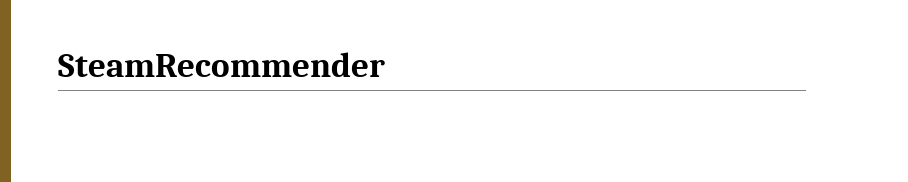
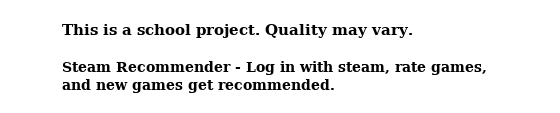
[58,52,385,77] SteamRecommender -> [62,24,413,38] [62,61,487,75] [62,79,335,93] This is a school project. Quality may vary. // Steam Recommender - Log in with steam, rate games, and new games get recommended.

